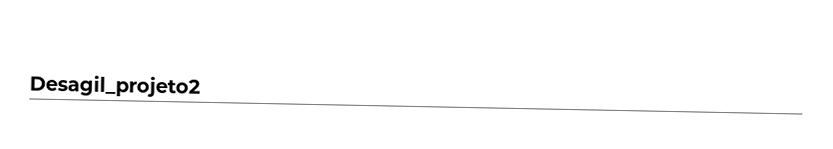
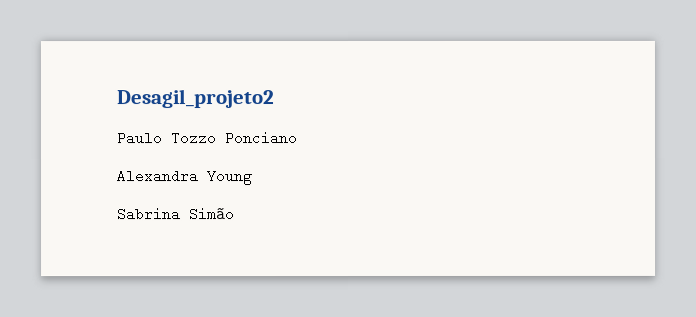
(201, 86) none -> [116,131,297,146] [117,169,253,186] [117,207,235,222] // Paulo Tozzo Ponciano // Alexandra Young // Sabrina Simão

